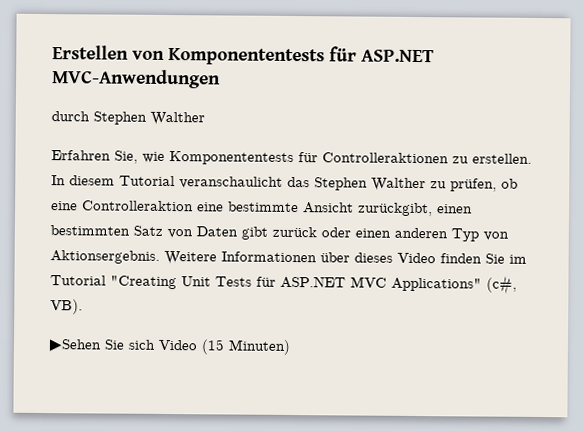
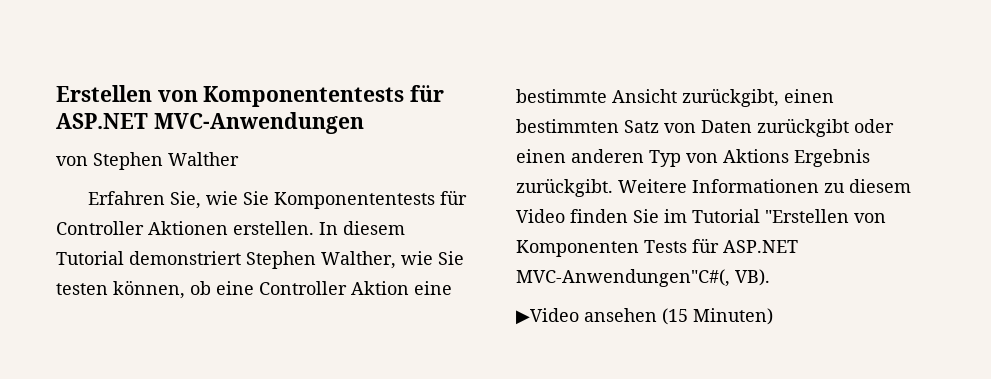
[51,111,90,122] durch -> [56,156,88,166] von
[169,151,469,166] Komponententests für Controlleraktionen zu -> [243,190,468,209] [56,221,228,235] Sie Komponententests für Controller Aktionen
[179,176,518,192] [51,200,194,212] veranschaulicht das Stephen Walther zu prüfen, ob eine Controlleraktion -> [129,251,464,269] [56,280,409,299] demonstriert Stephen Walther, wie Sie testen können, ob eine Controller Aktion
[241,226,317,240] gibt zurück -> [757,118,849,137] zurückgibt
[50,250,393,265] Aktionsergebnis. Weitere Informationen über dieses -> [723,149,870,167] [516,178,911,197] Aktions Ergebnis zurückgibt. Weitere Informationen zu diesem
[110,275,517,295] [50,299,83,315] [49,339,197,352] "Creating Unit Tests für ASP.NET MVC Applications" (c#, VB). // ▶Sehen Sie sich Video -> [765,209,886,223] [516,238,798,257] [516,269,770,287] [516,308,657,325] "Erstellen von Komponenten Tests für ASP.NET MVC-Anwendungen"C#(, VB). // ▶Video ansehen

